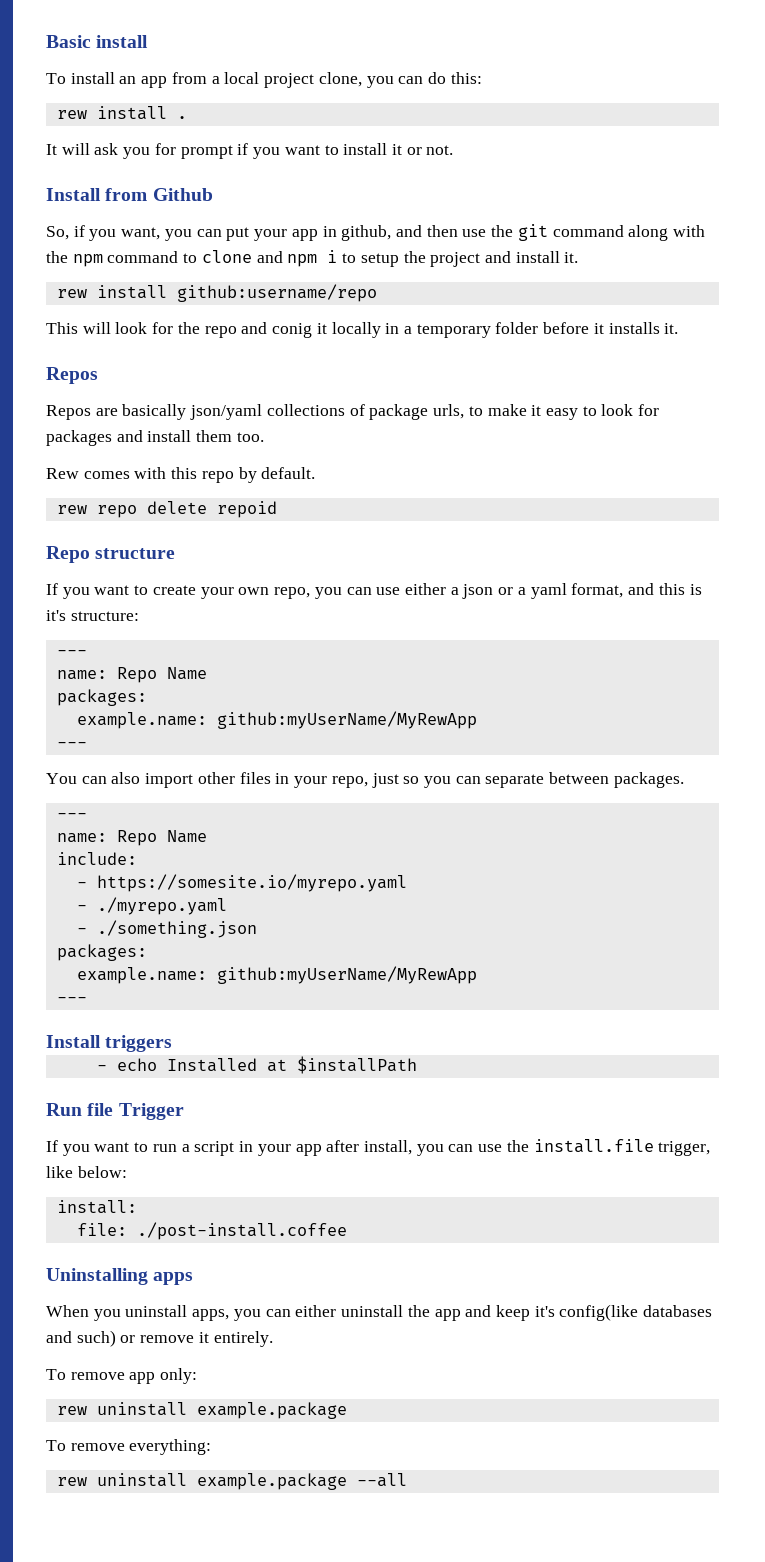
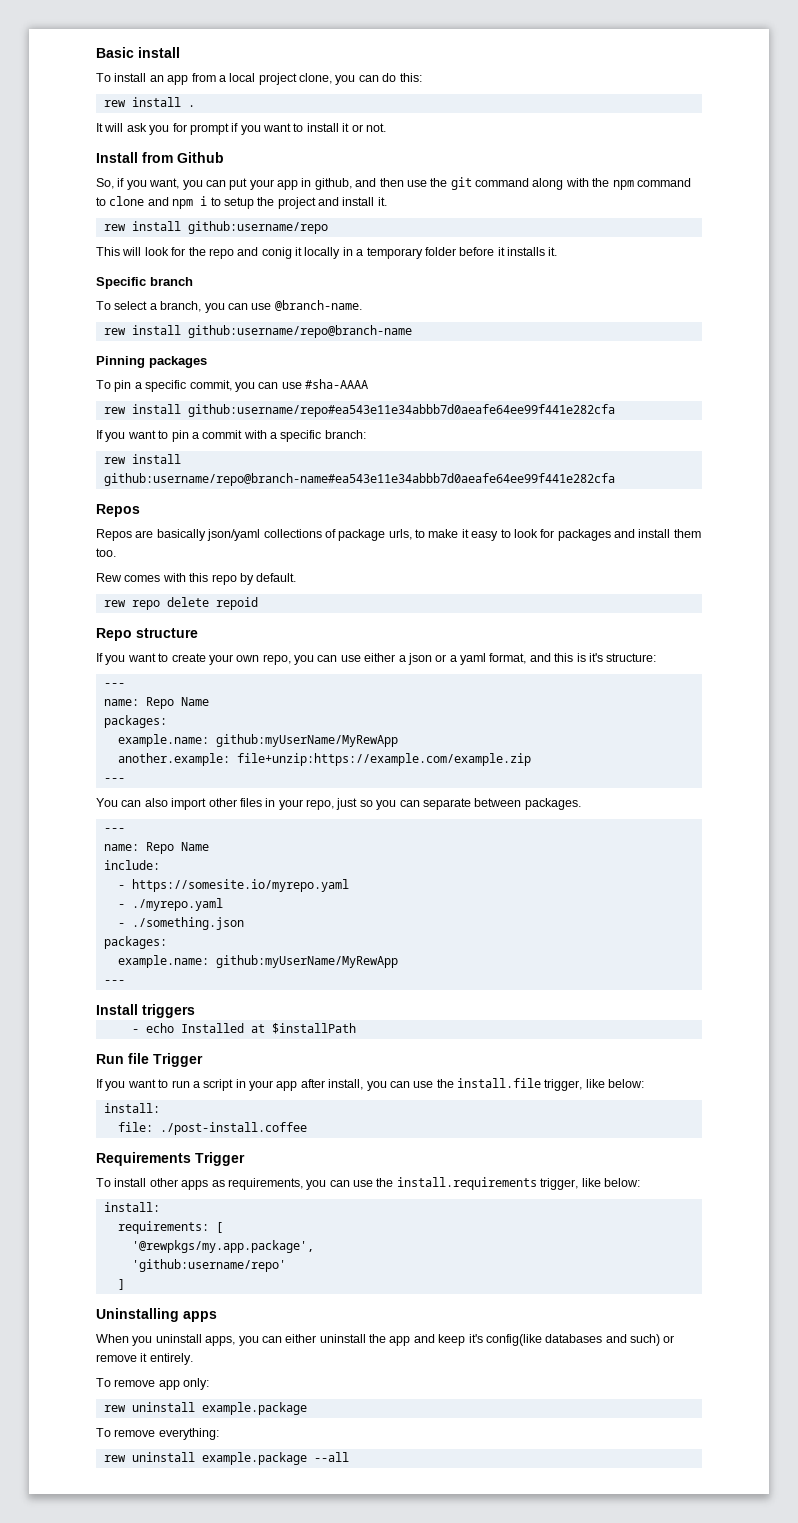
(679, 328) none -> [96,277,193,289] [96,300,362,313] [103,325,412,338] [96,356,207,368] [96,379,368,392] [103,404,615,417] [96,430,366,442] [103,454,181,464] [103,473,615,486] // Specific branch // To select a branch, you can use @branch-name. // rew install github:username/repo@branch-name // Pinning packages // To pin a specific commit, you can use #sha-AAAA // rew install github:username/repo#ea543e11e34abbb7d0aeafe64ee99f441e282cfa // If you want to pin a commit with a specific branch: // rew install github:username/repo@branch-name#ea543e11e34abbb7d0aeafe64ee99f441e282cfa
(477, 720) none -> [117,753,531,766] // another.example: file+unzip:https://example.com/example.zip
(347, 1231) none -> [96,1152,245,1166] [96,1177,640,1190] [103,1202,160,1212] [117,1221,223,1234] [131,1240,314,1253] [131,1259,286,1272] [117,1279,125,1290] // Requirements Trigger // To install other apps as requirements, you can use the install.requirements trigger, like below: // install: // requirements: [ // '@rewpkgs/my.app.package', // 'github:username/repo' // ]

